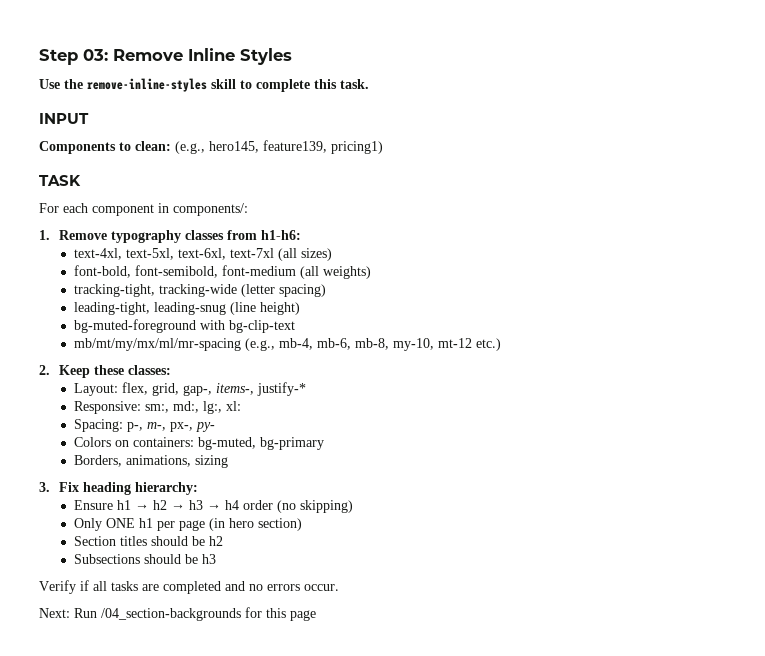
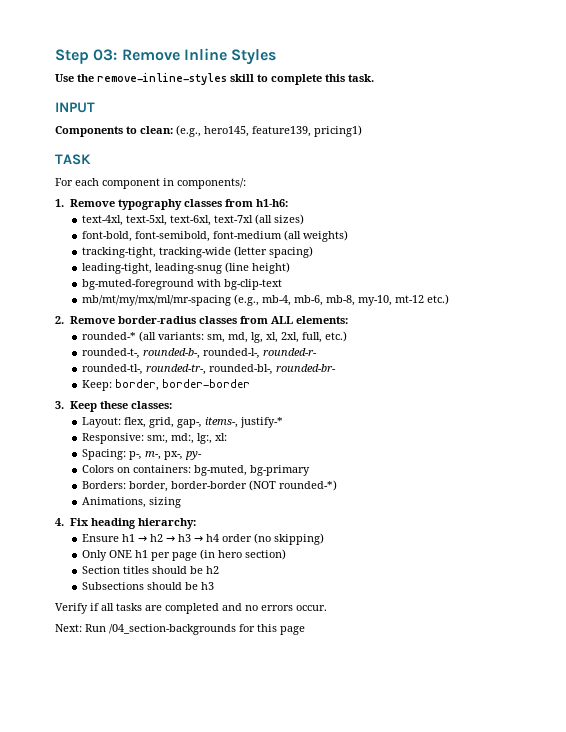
(50, 370) none -> [69,316,348,324] [81,331,347,343] [81,348,317,359] [81,364,336,375] [81,379,250,391] [55,401,64,409] Remove border-radius classes from ALL elements: // rounded-* (all variants: sm, md, lg, xl, 2xl, full, etc.) // rounded-t-, rounded-b-, rounded-l-, rounded-r- // rounded-tl-, rounded-tr-, rounded-bl-, rounded-br- // Keep: border, border-border // 3.
[73,455,191,467] Borders, animations, -> [81,480,337,492] [81,497,146,508] Borders: border, border-border (NOT rounded-*) // Animations,
[39,482,50,492] 3. -> [55,518,64,526] 4.

